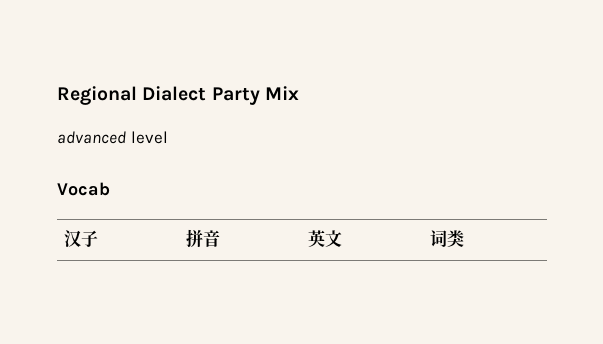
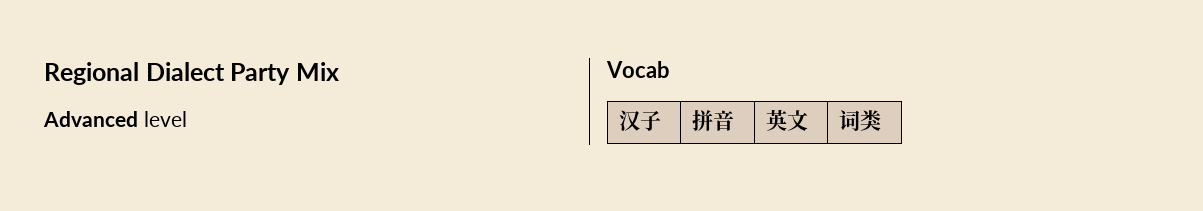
[57,131,126,144] advanced -> [43,111,138,127] Advanced

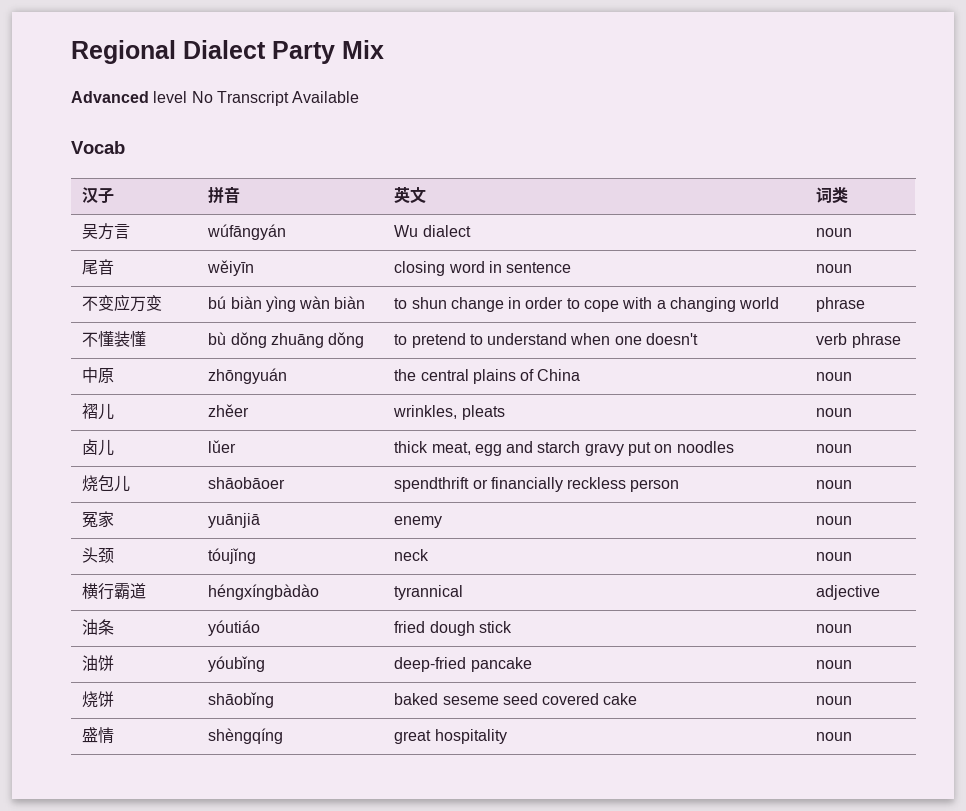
(187, 119) none -> [191,91,360,106] No Transcript Available
(881, 120) none -> [82,223,131,240] [207,224,287,240] [394,225,471,237] [816,228,853,237] [82,259,115,275] [207,260,255,276] [394,261,572,276] [816,264,853,273] [82,294,163,312] [208,296,366,312] [394,297,780,312] [816,297,866,312] [82,331,147,347] [208,332,365,348] [394,333,699,348] [816,333,901,348] [82,367,115,383] [208,368,288,384] [394,369,581,384] [816,372,853,381] [82,403,115,420] [208,404,250,417] [393,405,505,420] [816,408,853,417] [82,439,115,456] [208,440,237,453] [394,441,734,456] [816,444,853,453] [82,475,131,492] [208,477,286,489] [394,477,680,492] [816,480,853,489] [82,511,115,528] [208,513,261,528] [394,516,443,528] [816,516,853,525] [82,547,115,563] [208,548,257,564] [394,549,430,561] [816,552,853,561] [82,583,147,600] [208,584,320,600] [394,585,464,600] [816,585,881,600] [82,619,115,635] [208,620,261,636] [394,621,512,636] [816,624,853,633] [82,655,115,671] [208,656,266,672] [394,657,532,672] [816,660,853,669] [82,691,115,708] [208,692,275,708] [394,693,638,705] [816,696,853,705] [82,727,115,744] [208,728,284,744] [394,729,507,744] [816,732,853,741] // 吴方言 | wúfāngyán | Wu dialect | noun // 尾音 | wěiyīn | closing word in sentence | noun // 不变应万变 | bú biàn yìng wàn biàn | to shun change in order to cope with a changing world | phrase // 不懂装懂 | bù dǒng zhuāng dǒng | to pretend to understand when one doesn't | verb phrase // 中原 | zhōngyuán | the central plains of China | noun // 褶儿 | zhěer | wrinkles, pleats | noun // 卤儿 | lǔer | thick meat, egg and starch gravy put on noodles | noun // 烧包儿 | shāobāoer | spendthrift or financially reckless person | noun // 冤家 | yuānjiā | enemy | noun // 头颈 | tóujǐng | neck | noun // 横行霸道 | héngxíngbàdào | tyrannical | adjective // 油条 | yóutiáo | fried dough stick | noun // 油饼 | yóubǐng | deep-fried pancake | noun // 烧饼 | shāobǐng | baked seseme seed covered cake | noun // 盛情 | shèngqíng | great hospitality | noun

